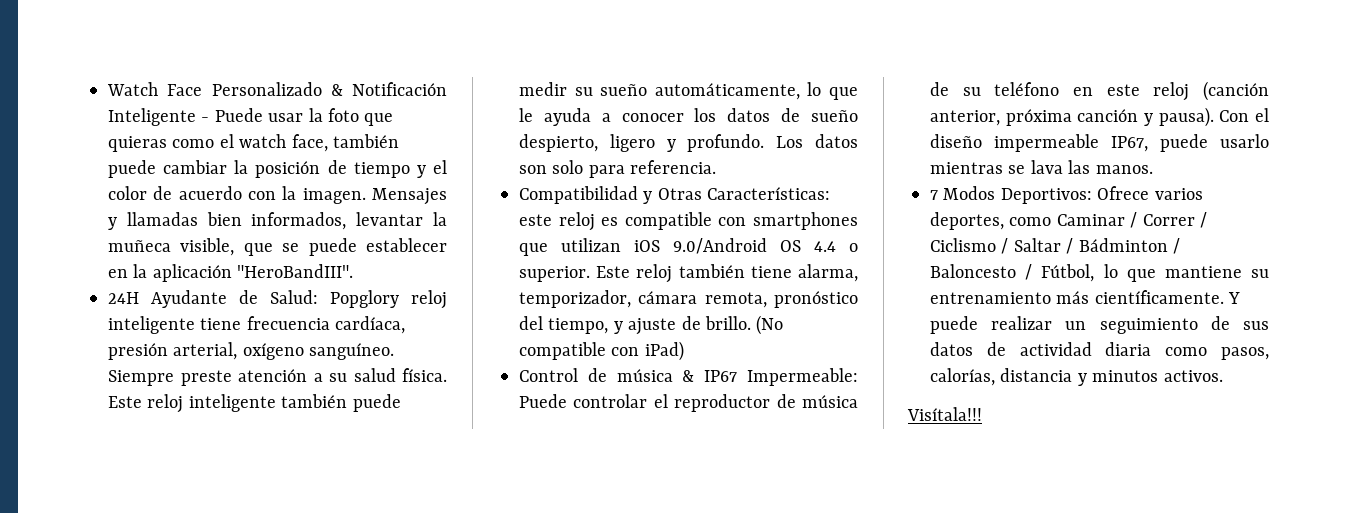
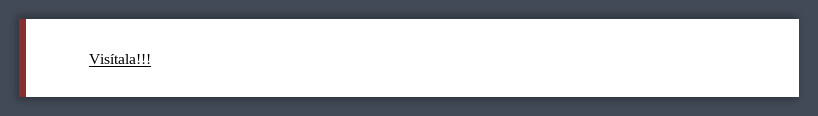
[107,82,447,96] [108,108,394,126] [108,134,399,152] [108,160,448,178] [108,186,447,205] [108,212,447,230] [108,238,447,256] [108,264,354,282] [108,290,447,309] [108,316,406,334] [108,342,395,360] [108,368,447,386] [108,394,401,413] [519,82,858,100] [519,108,858,126] [519,134,858,152] [519,160,717,178] [519,186,831,204] [519,212,858,231] [519,238,858,256] [519,264,858,283] [519,290,858,308] [519,315,784,335] [519,341,684,361] [519,368,858,386] [519,394,858,412] [930,81,1269,101] [930,107,1269,127] [930,134,1269,152] [930,160,1153,174] [930,186,1203,204] [930,212,1207,230] [930,238,1180,254] [930,264,1269,282] [930,290,1241,304] [930,316,1269,334] [930,342,1269,360] [930,368,1223,386] Watch Face Personalizado & Notificación Inteligente - Puede usar la foto que quieras como el watch face, también puede cambiar la posición de tiempo y el color de acuerdo con la imagen. Mensajes y llamadas bien informados, levantar la muñeca visible, que se puede establecer en la aplicación "HeroBandIII". // 24H Ayudante de Salud: Popglory reloj inteligente tiene frecuencia cardíaca, presión arterial, oxígeno sanguíneo. Siempre preste atención a su salud física. Este reloj inteligente también puede medir su sueño automáticamente, lo que le ayuda a conocer los datos de sueño despierto, ligero y profundo. Los datos son solo para referencia. // Compatibilidad y Otras Características: este reloj es compatible con smartphones que utilizan iOS 9.0/Android OS 4.4 o superior. Este reloj también tiene alarma, temporizador, cámara remota, pronóstico del tiempo, y ajuste de brillo. (No compatible con iPad) // Control de música & IP67 Impermeable: Puede controlar el reproductor de música de su teléfono en este reloj (canción anterior, próxima canción y pausa). Con el diseño impermeable IP67, puede usarlo mientras se lava las manos. // 7 Modos Deportivos: Ofrece varios deportes, como Caminar / Correr / Ciclismo / Saltar / Bádminton / Baloncesto / Fútbol, lo que mantiene su entrenamiento más científicamente. Y puede realizar un seguimiento de sus datos de actividad diaria como pasos, calorías, distancia y minutos activos. // -> (89, 59) none

